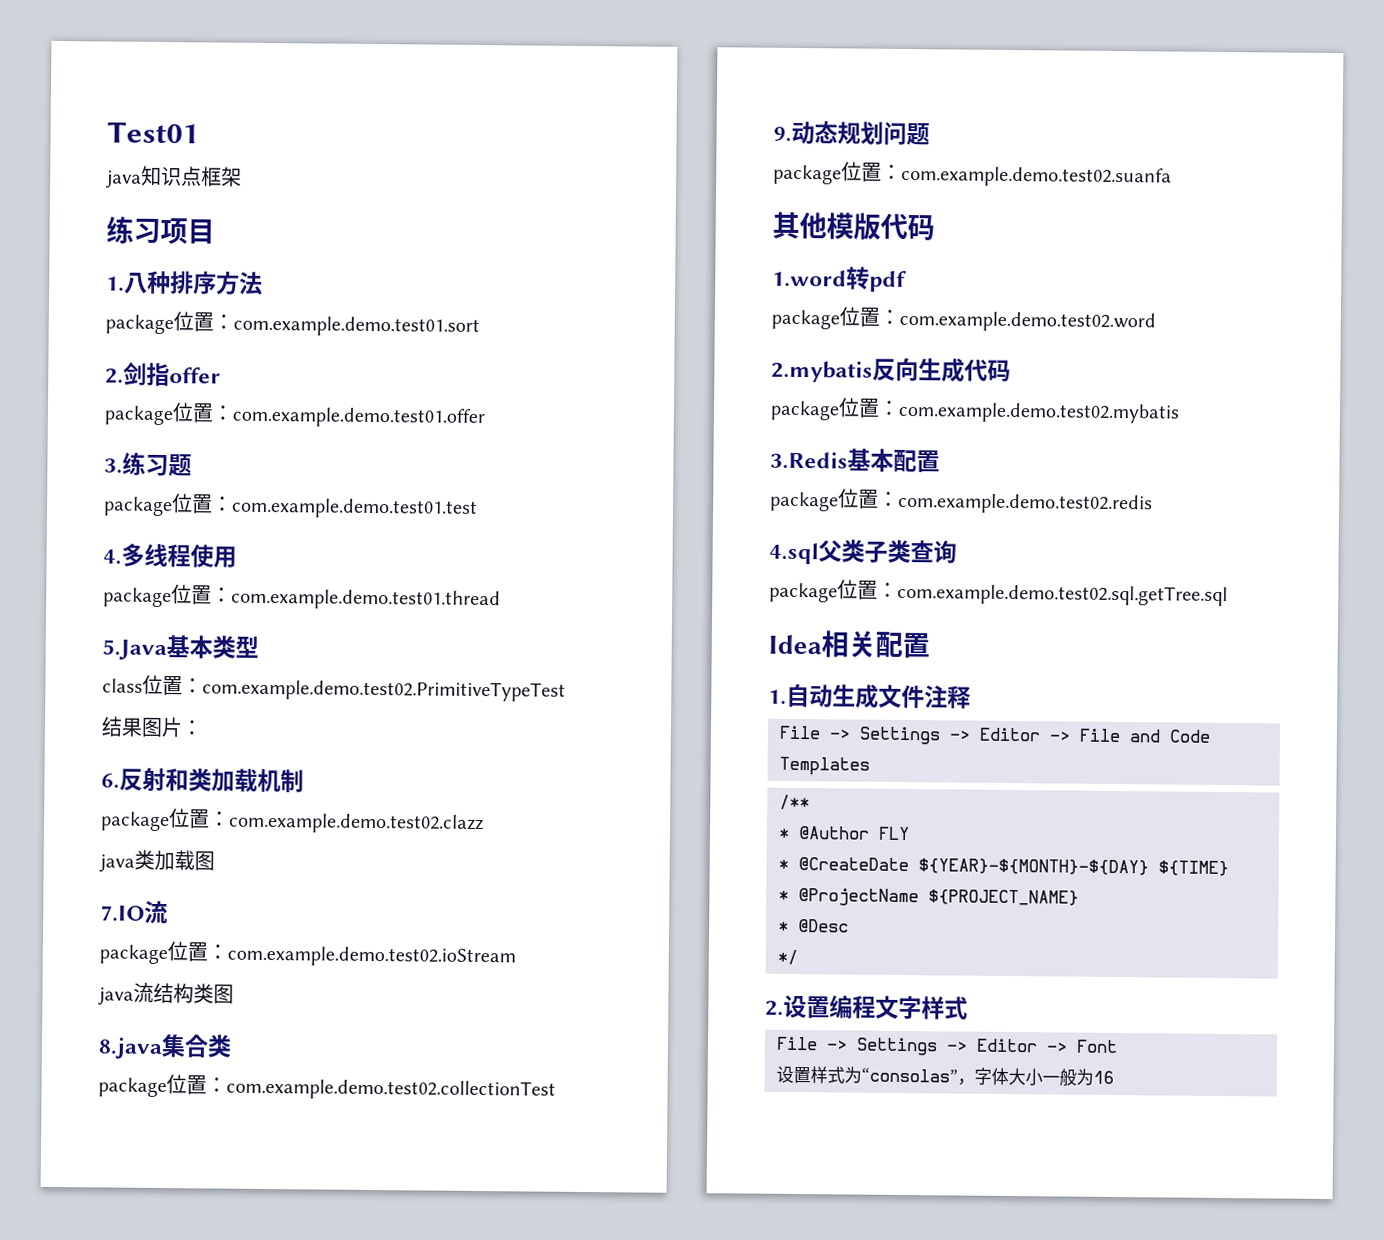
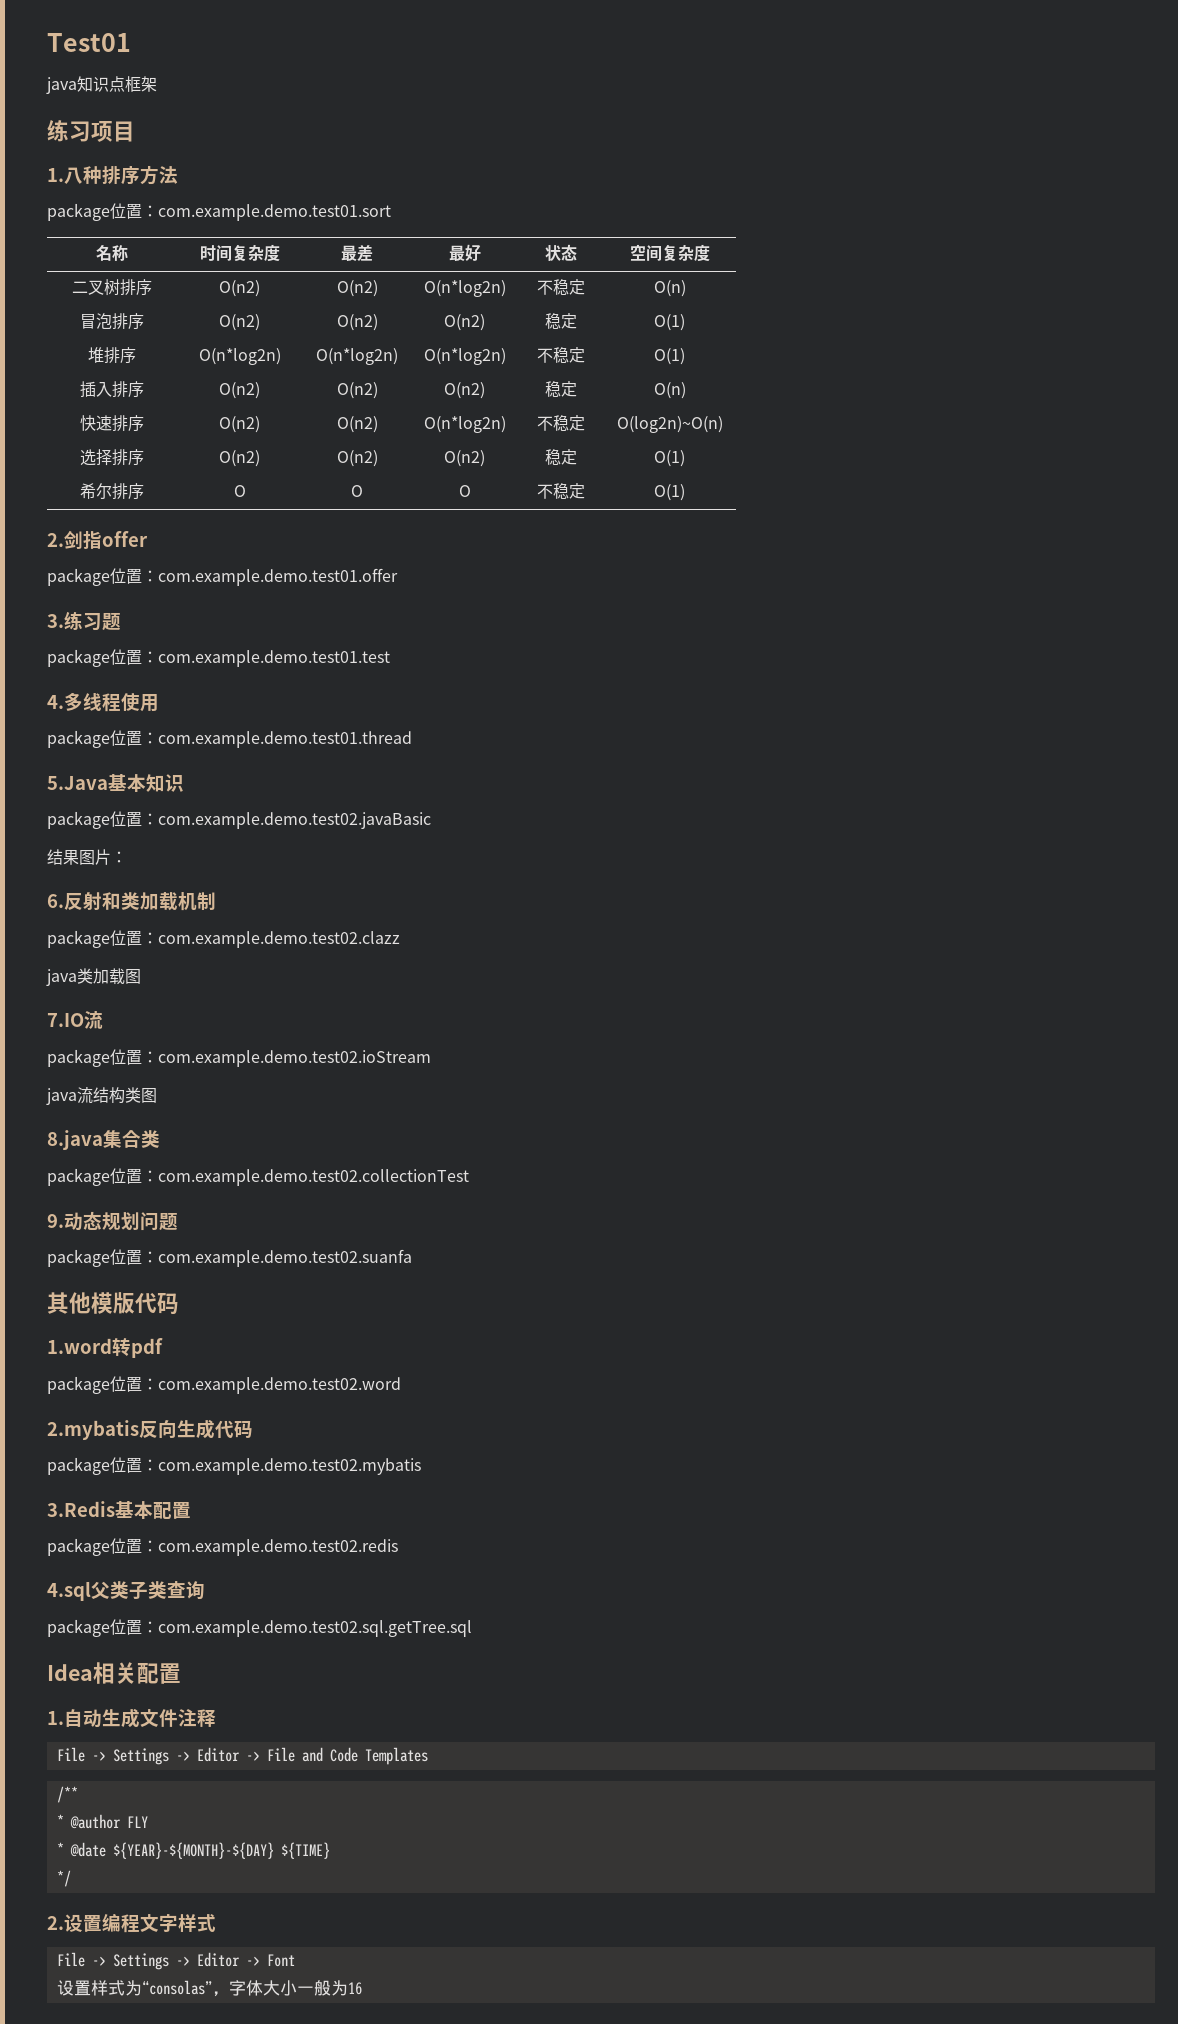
(480, 326) none -> [95,245,128,261] [199,244,280,262] [341,244,373,261] [448,244,481,261] [545,244,577,261] [629,244,710,262] [71,279,152,296] [219,280,260,297] [336,280,378,297] [423,280,506,297] [537,279,585,295] [653,280,686,297] [79,313,144,330] [219,314,260,331] [336,314,378,331] [444,314,485,331] [545,313,577,329] [654,314,685,331] [87,347,136,364] [198,348,281,365] [316,348,398,365] [423,348,506,365] [537,347,585,363] [654,348,685,365] [79,381,144,398] [219,382,260,399] [336,382,378,399] [444,382,485,399] [545,381,577,397] [653,382,686,399] [79,415,144,432] [219,416,260,433] [336,416,378,433] [423,416,506,433] [537,415,585,431] [616,416,723,433] [79,449,144,466] [219,450,260,467] [336,450,378,467] [444,450,485,467] [545,449,577,465] [654,450,685,467] [79,483,144,500] [233,485,246,497] [351,485,363,497] [458,485,471,497] [537,483,585,499] [654,484,685,501] // 名称 | 时间复杂度 | 最差 | 最好 | 状态 | 空间复杂度 // 二叉树排序 | O(n2) | O(n2) | O(n*log2n) | 不稳定 | O(n) // 冒泡排序 | O(n2) | O(n2) | O(n2) | 稳定 | O(1) // 堆排序 | O(n*log2n) | O(n*log2n) | O(n*log2n) | 不稳定 | O(1) // 插入排序 | O(n2) | O(n2) | O(n2) | 稳定 | O(n) // 快速排序 | O(n2) | O(n2) | O(n*log2n) | 不稳定 | O(log2n)~O(n) // 选择排序 | O(n2) | O(n2) | O(n2) | 稳定 | O(1) // 希尔排序 | O | O | O | 不稳定 | O(1)
[212,635,259,659] [102,674,566,702] 类型 // class位置：com.example.demo.test02.PrimitiveTypeTest -> [146,774,184,792] [47,811,431,829] 知识 // package位置：com.example.demo.test02.javaBasic
[798,826,870,840] @Author -> [69,1814,121,1829] @author
[798,857,909,872] @CreateDate -> [69,1842,106,1857] @date
[778,888,1079,907] [778,919,849,933] // * @ProjectName ${PROJECT_NAME} // * @Desc -> (330, 1850) none

